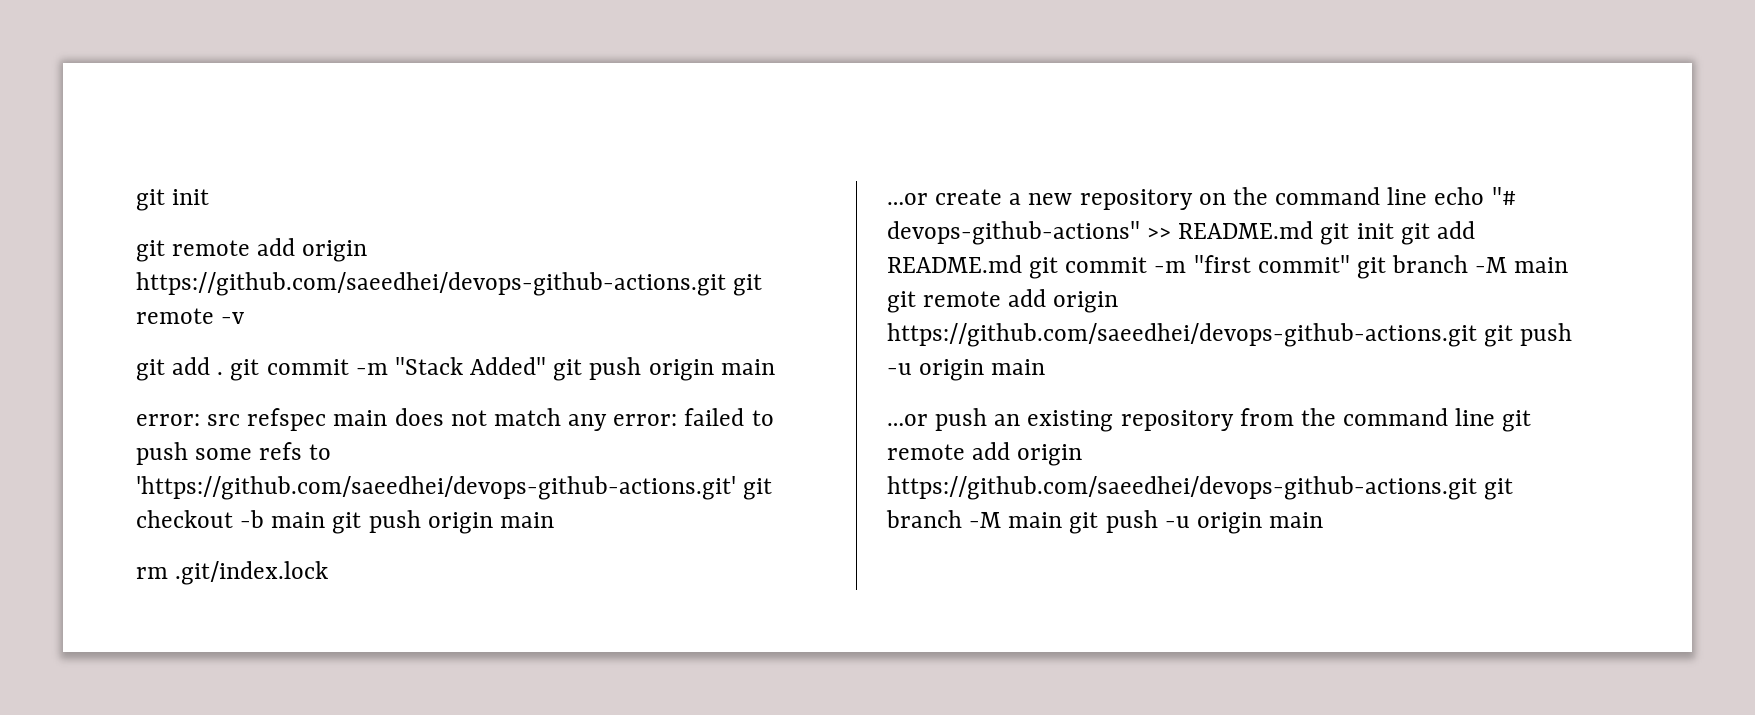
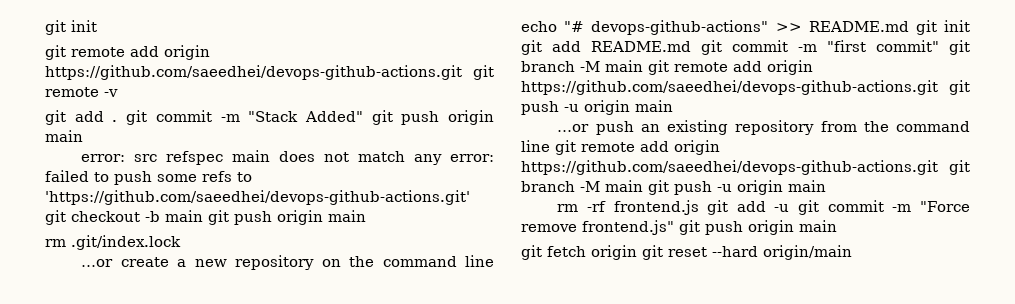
(1324, 520) none -> [557,200,970,215] [521,220,837,235] [521,245,852,260] // rm -rf frontend.js git add -u git commit -m "Force remove frontend.js" git push origin main // git fetch origin git reset --hard origin/main

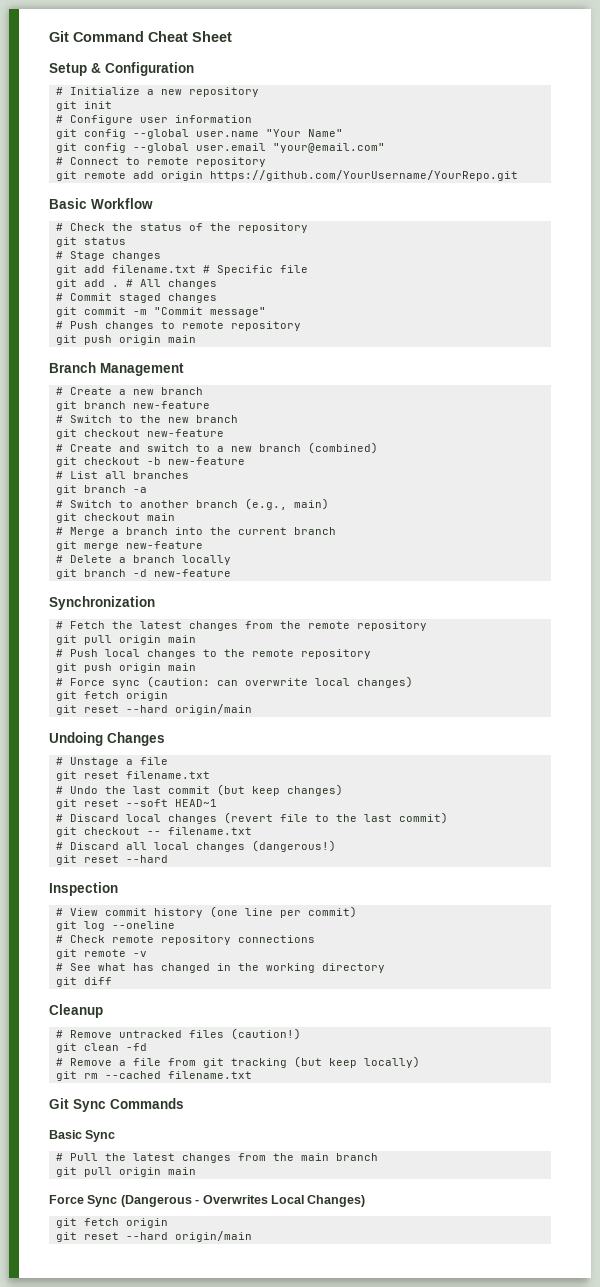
[45,20,97,35] [45,45,210,60] [45,65,494,80] [45,87,118,97] [45,110,494,125] [45,130,83,142] [81,150,494,165] [45,170,252,185] [45,190,470,205] [45,210,366,225] [45,235,181,250] [81,255,494,270] [521,20,970,35] [521,40,970,55] [521,60,813,75] [521,80,970,95] [521,100,673,115] [557,120,970,135] [521,140,720,155] [521,160,970,175] [521,180,826,195] [557,200,970,215] [521,220,837,235] [521,245,852,260] git init // git remote add origin https://github.com/saeedhei/devops-github-actions.git git remote -v // git add . git commit -m "Stack Added" git push origin main // error: src refspec main does not match any error: failed to push some refs to 'https://github.com/saeedhei/devops-github-actions.git' git checkout -b main git push origin main // rm .git/index.lock // …or create a new repository on the command line echo "# devops-github-actions" >> README.md git init git add README.md git commit -m "first commit" git branch -M main git remote add origin https://github.com/saeedhei/devops-github-actions.git git push -u origin main // …or push an existing repository from the command line git remote add origin https://github.com/saeedhei/devops-github-actions.git git branch -M main git push -u origin main // rm -rf frontend.js git add -u git commit -m "Force remove frontend.js" git push origin main // git fetch origin git reset --hard origin/main -> [49,31,232,42] [49,62,194,76] [55,87,259,97] [55,101,112,111] [55,115,252,125] [55,129,343,139] [55,143,385,153] [55,157,266,167] [55,170,518,181] [49,198,153,209] [55,223,308,233] [55,237,126,247] [55,251,161,261] [55,265,308,275] [55,279,217,289] [55,293,217,303] [55,307,266,317] [55,321,301,331] [55,335,196,345] [49,362,184,376] [55,387,203,395] [55,401,210,411] [55,415,238,423] [55,429,224,439] [55,442,378,454] [55,457,245,467] [55,471,189,479] [55,485,147,495] [55,498,329,510] [55,513,175,523] [55,527,336,537] [55,541,203,551] [55,555,231,565] [55,569,231,579] [49,596,155,610] [55,621,427,631] [55,635,196,645] [55,649,371,659] [55,663,196,673] [55,676,413,688] [55,691,168,701] [55,704,252,715] [49,732,165,746] [55,757,168,767] [55,771,210,781] [55,784,343,796] [55,799,217,809] [55,812,448,824] [55,827,252,837] [55,840,336,852] [55,855,168,865] [49,882,118,896] [55,906,357,918] [55,921,175,931] [55,935,315,945] [55,949,147,959] [55,963,385,973] [55,977,112,987] [49,1004,103,1018] [55,1028,301,1040] [55,1043,147,1053] [55,1056,420,1068] [55,1071,252,1081] [49,1098,184,1112] [49,1130,116,1142] [55,1153,378,1163] [55,1167,196,1177] [49,1195,366,1207] [55,1218,168,1228] [55,1231,252,1242] Git Command Cheat Sheet // Setup & Configuration // # Initialize a new repository // git init // # Configure user information // git config --global user.name "Your Name" // git config --global user.email "your@email.com" // # Connect to remote repository // git remote add origin https://github.com/YourUsername/YourRepo.git // Basic Workflow // # Check the status of the repository // git status // # Stage changes // git add filename.txt # Specific file // git add . # All changes // # Commit staged changes // git commit -m "Commit message" // # Push changes to remote repository // git push origin main // Branch Management // # Create a new branch // git branch new-feature // # Switch to the new branch // git checkout new-feature // # Create and switch to a new branch (combined) // git checkout -b new-feature // # List all branches // git branch -a // # Switch to another branch (e.g., main) // git checkout main // # Merge a branch into the current branch // git merge new-feature // # Delete a branch locally // git branch -d new-feature // Synchronization // # Fetch the latest changes from the remote repository // git pull origin main // # Push local changes to the remote repository // git push origin main // # Force sync (caution: can overwrite local changes) // git fetch origin // git reset --hard origin/main // Undoing Changes // # Unstage a file // git reset filename.txt // # Undo the last commit (but keep changes) // git reset --soft HEAD~1 // # Discard local changes (revert file to the last commit) // git checkout -- filename.txt // # Discard all local changes (dangerous!) // git reset --hard // Inspection // # View commit history (one line per commit) // git log --oneline // # Check remote repository connections // git remote -v // # See what has changed in the working directory // git diff // Cleanup // # Remove untracked files (caution!) // git clean -fd // # Remove a file from git tracking (but keep locally) // git rm --cached filename.txt // Git Sync Commands // Basic Sync // # Pull the latest changes from the main branch // git pull origin main // Force Sync (Dangerous - Overwrites Local Changes) // git fetch origin // git reset --hard origin/main

